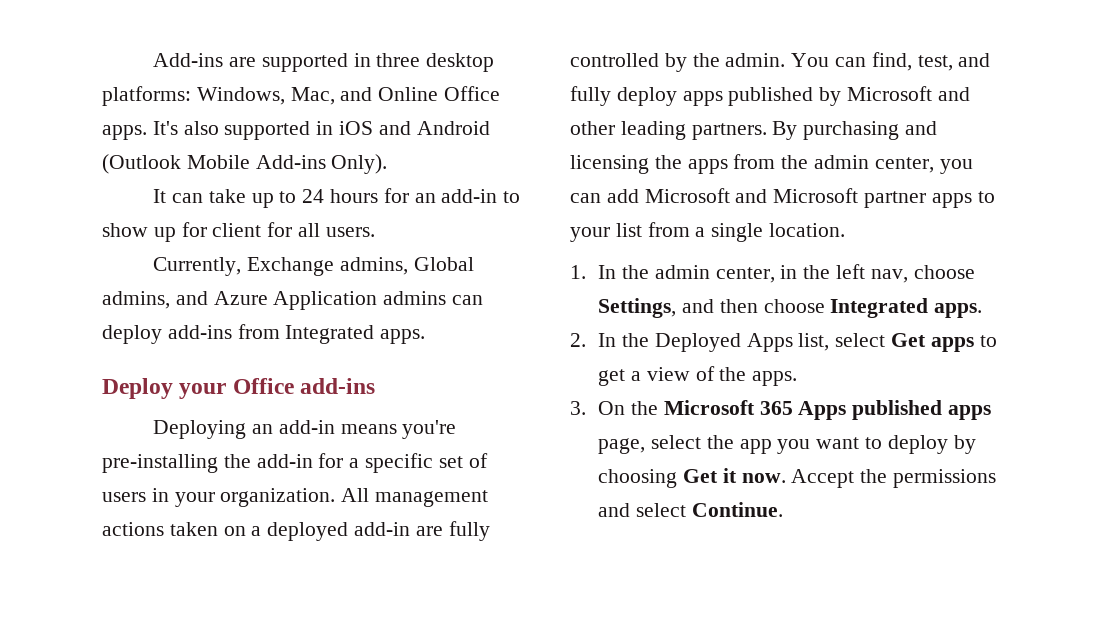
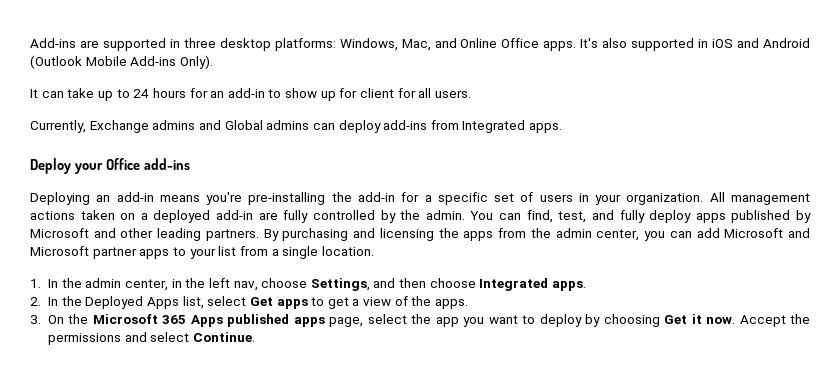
[339,257,474,275] [102,291,378,310] admins, Global admins, and Azure Application -> [152,120,263,130] admins and Global

